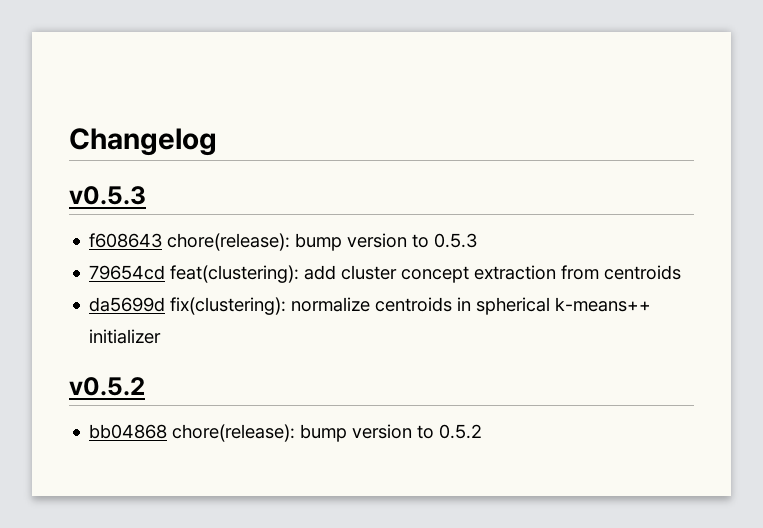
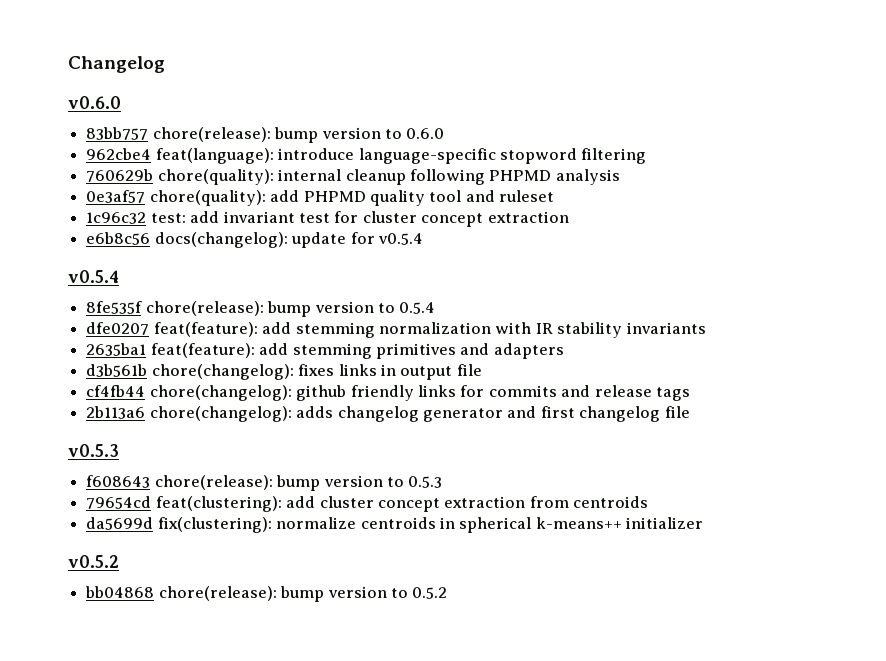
(217, 142) none -> [68,96,121,109] [86,127,445,143] [86,148,647,164] [86,169,620,185] [86,190,555,206] [86,211,569,227] [86,232,423,248] [68,270,119,283] [86,301,436,317] [86,322,706,338] [86,343,564,359] [86,364,482,380] [86,385,691,401] [86,406,690,422] // v0.6.0 // 83bb757 chore(release): bump version to 0.6.0 // 962cbe4 feat(language): introduce language-specific stopword filtering // 760629b chore(quality): internal cleanup following PHPMD analysis // 0e3af57 chore(quality): add PHPMD quality tool and ruleset // 1c96c32 test: add invariant test for cluster concept extraction // e6b8c56 docs(changelog): update for v0.5.4 // v0.5.4 // 8fe535f chore(release): bump version to 0.5.4 // dfe0207 feat(feature): add stemming normalization with IR stability invariants // 2635ba1 feat(feature): add stemming primitives and adapters // d3b561b chore(changelog): fixes links in output file // cf4fb44 chore(changelog): github friendly links for commits and release tags // 2b113a6 chore(changelog): adds changelog generator and first changelog file

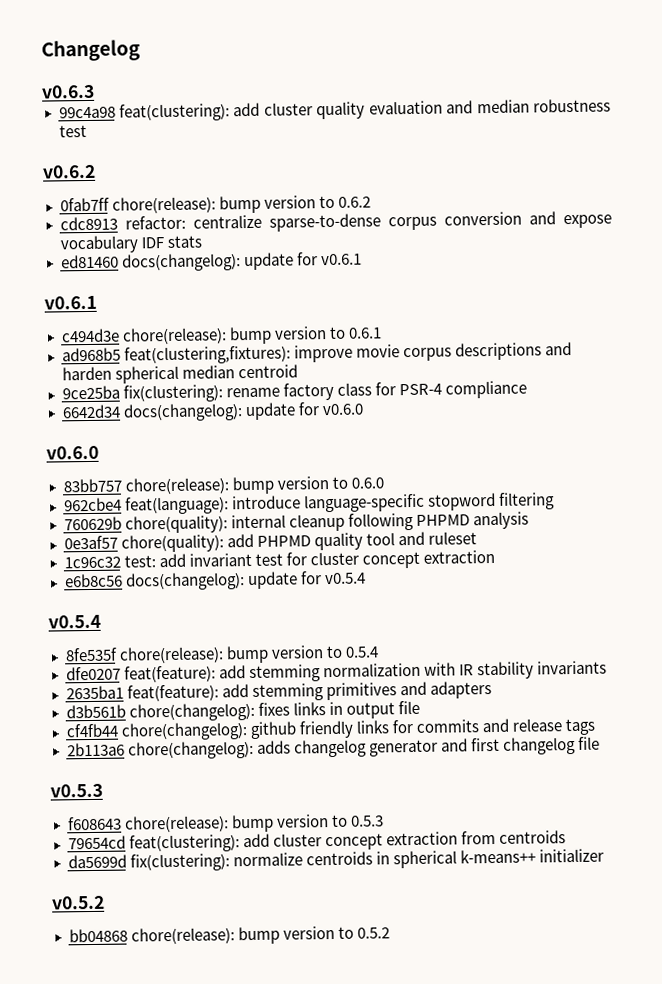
(165, 64) none -> [41,84,95,99] [58,98,611,122] [58,125,87,138] [42,164,96,179] [59,195,371,214] [59,211,612,232] [59,235,202,254] [60,252,362,272] [44,295,97,310] [60,326,382,345] [61,342,572,365] [61,364,298,384] [61,380,527,403] [61,402,364,422] // v0.6.3 // 99c4a98 feat(clustering): add cluster quality evaluation and median robustness test // v0.6.2 // 0fab7ff chore(release): bump version to 0.6.2 // cdc8913 refactor: centralize sparse-to-dense corpus conversion and expose vocabulary IDF stats // ed81460 docs(changelog): update for v0.6.1 // v0.6.1 // c494d3e chore(release): bump version to 0.6.1 // ad968b5 feat(clustering,fixtures): improve movie corpus descriptions and harden spherical median centroid // 9ce25ba fix(clustering): rename factory class for PSR-4 compliance // 6642d34 docs(changelog): update for v0.6.0

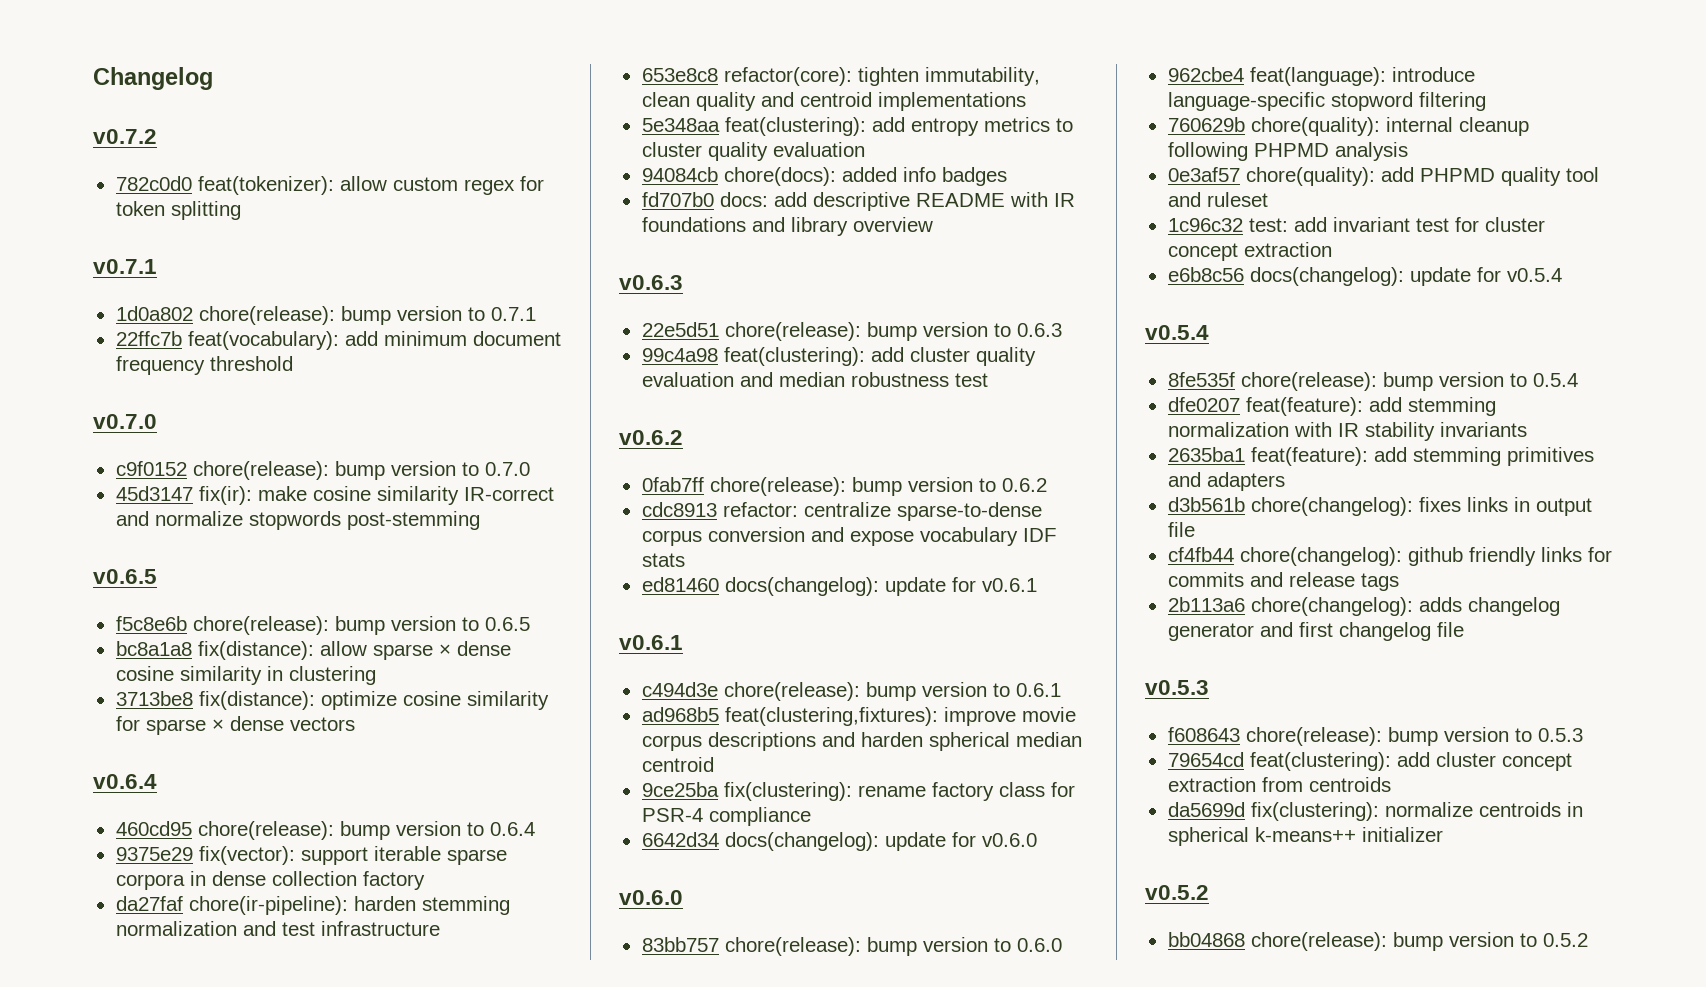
[41,84,95,99] v0.6.3 -> [93,129,157,144] [115,176,544,195] [115,201,241,220] [93,259,157,274] [115,306,536,325] [115,331,561,350] [115,356,293,375] [93,414,157,429] [115,461,530,480] [115,486,554,505] [115,511,480,530] [93,569,157,584] [115,616,530,635] [115,641,511,660] [115,666,376,685] [115,691,549,710] [115,716,355,735] [93,774,157,789] [115,821,535,840] [115,846,507,865] [115,871,425,890] [115,896,510,915] [115,921,440,936] [641,67,1040,86] [641,92,1026,111] [641,117,1073,136] [641,142,865,161] [641,167,1007,186] [641,192,1075,211] [641,217,933,236] [619,275,683,290] [641,322,1062,341] v0.7.2 // 782c0d0 feat(tokenizer): allow custom regex for token splitting // v0.7.1 // 1d0a802 chore(release): bump version to 0.7.1 // 22ffc7b feat(vocabulary): add minimum document frequency threshold // v0.7.0 // c9f0152 chore(release): bump version to 0.7.0 // 45d3147 fix(ir): make cosine similarity IR-correct and normalize stopwords post-stemming // v0.6.5 // f5c8e6b chore(release): bump version to 0.6.5 // bc8a1a8 fix(distance): allow sparse × dense cosine similarity in clustering // 3713be8 fix(distance): optimize cosine similarity for sparse × dense vectors // v0.6.4 // 460cd95 chore(release): bump version to 0.6.4 // 9375e29 fix(vector): support iterable sparse corpora in dense collection factory // da27faf chore(ir-pipeline): harden stemming normalization and test infrastructure // 653e8c8 refactor(core): tighten immutability, clean quality and centroid implementations // 5e348aa feat(clustering): add entropy metrics to cluster quality evaluation // 94084cb chore(docs): added info badges // fd707b0 docs: add descriptive README with IR foundations and library overview // v0.6.3 // 22e5d51 chore(release): bump version to 0.6.3

